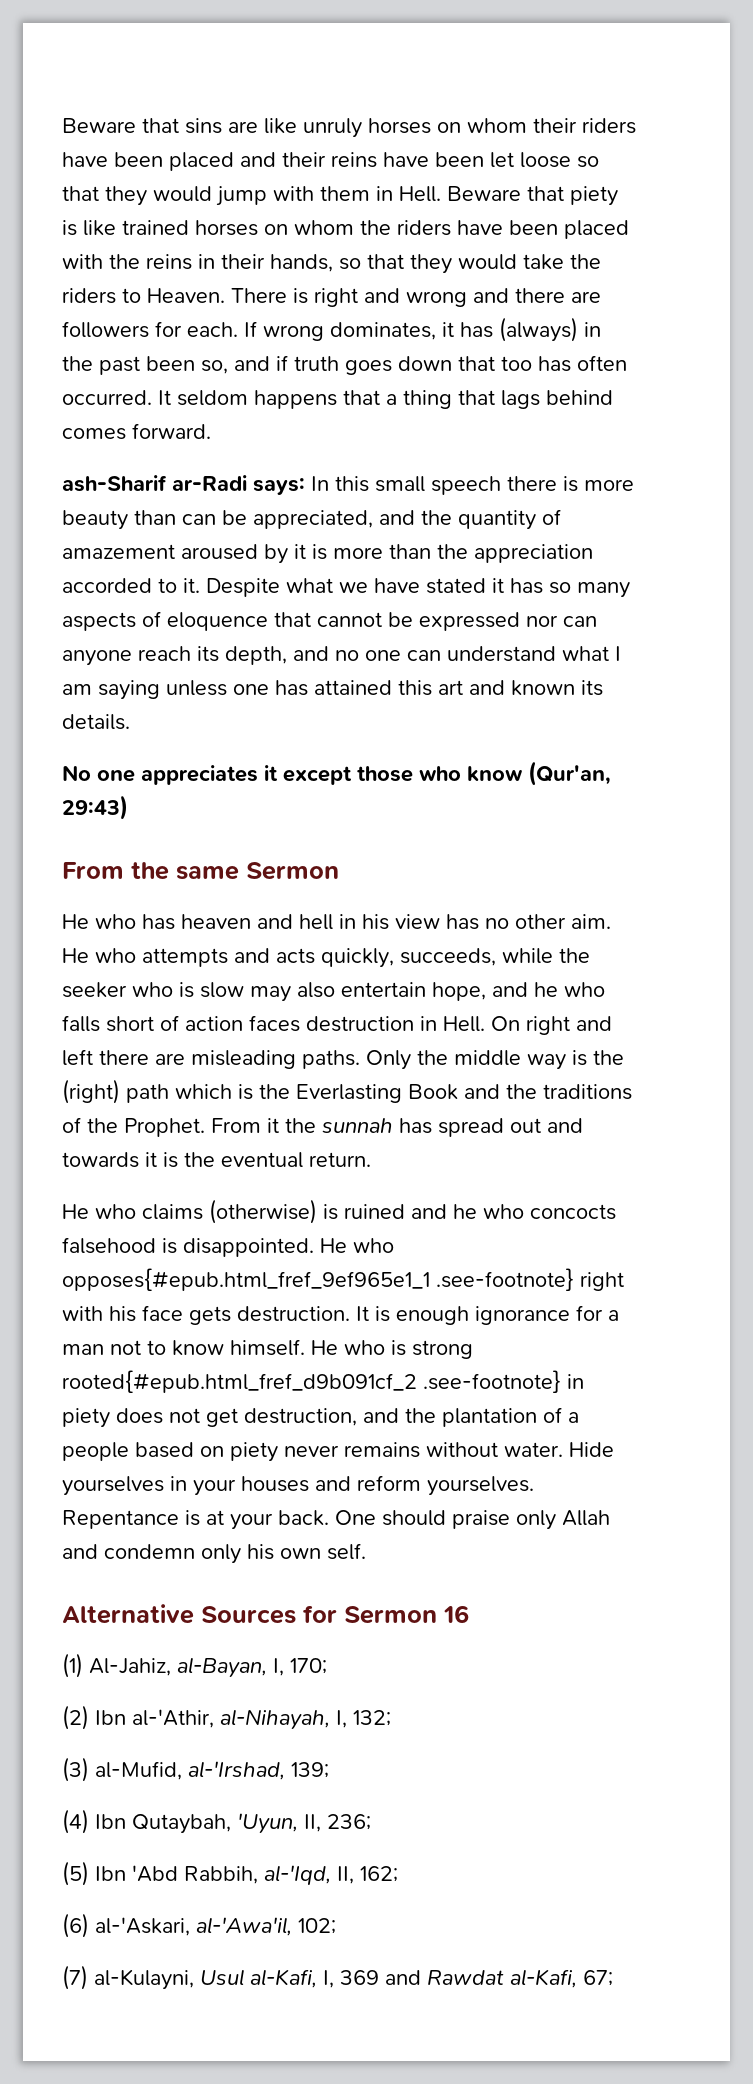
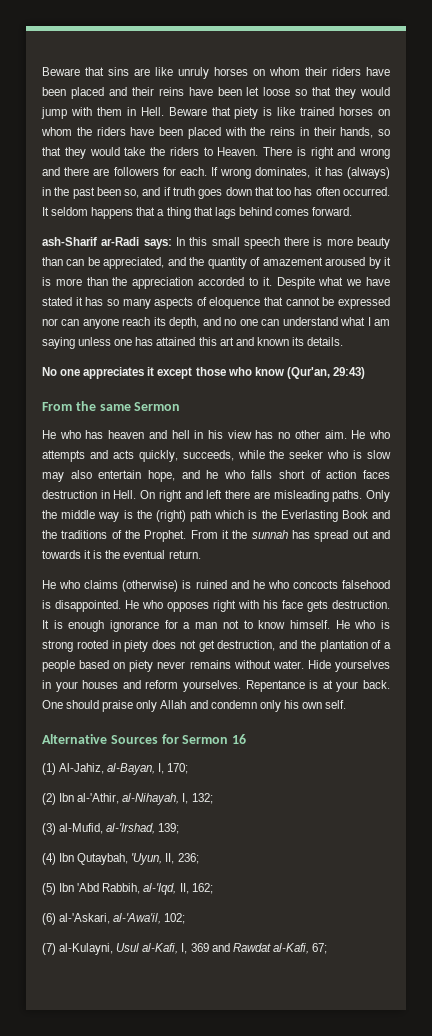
[62,1268,574,1291] opposes{#epub.html_fref_9ef965e1_1 .see-footnote} -> [167,602,209,612] opposes
[62,1370,561,1393] rooted{#epub.html_fref_d9b091cf_2 .see-footnote} -> [76,640,108,649] rooted

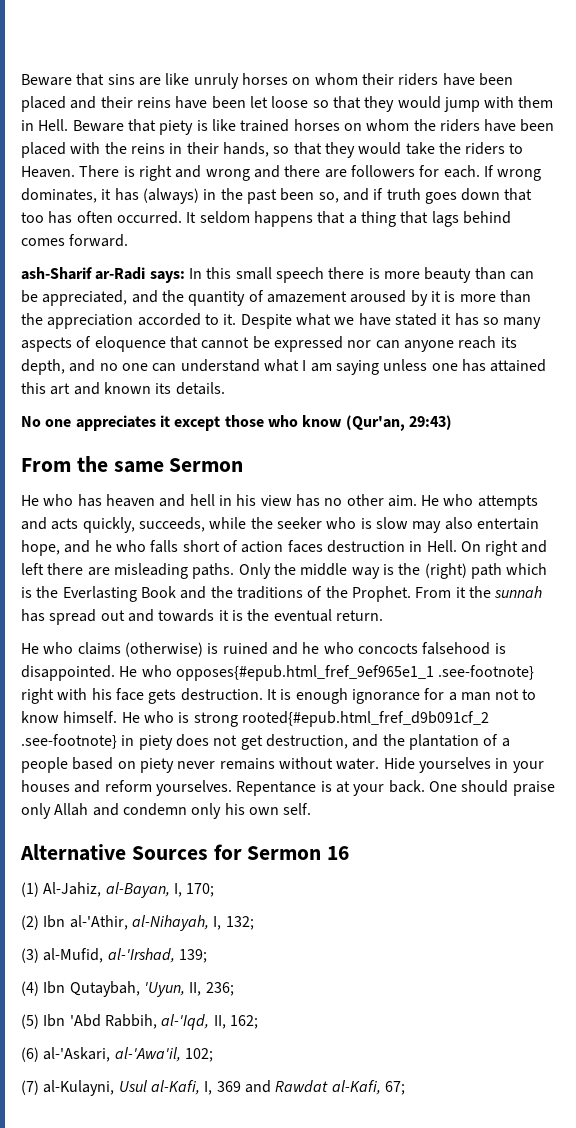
[167,602,209,612] opposes -> [175,665,535,681] opposes{#epub.html_fref_9ef965e1_1 .see-footnote}
[76,640,108,649] rooted -> [241,711,489,727] [21,734,117,749] rooted{#epub.html_fref_d9b091cf_2 .see-footnote}

